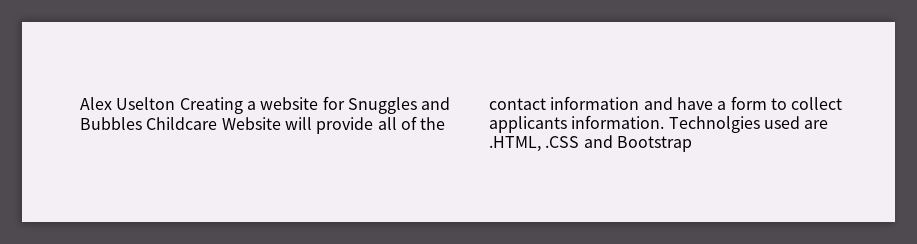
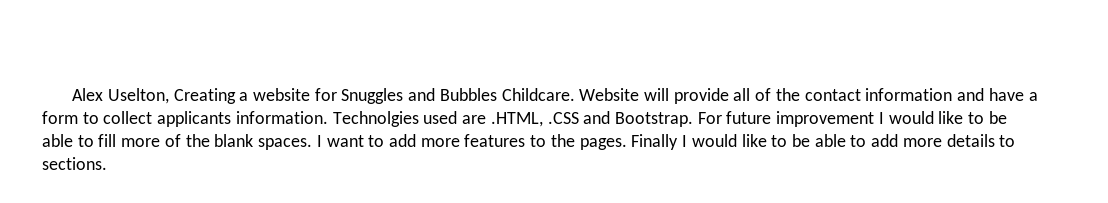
[116,97,176,110] Uselton -> [107,88,169,104] Uselton,
[146,117,218,130] Childcare -> [501,88,575,101] Childcare.
[616,136,692,152] Bootstrap -> [614,111,1007,127] [42,134,1016,150] [42,157,107,170] Bootstrap. For future improvement I would like to be able to fill more of the blank spaces. I want to add more features to the pages. Finally I would like to be able to add more details to sections.

